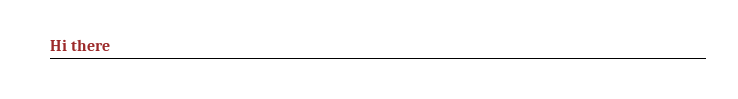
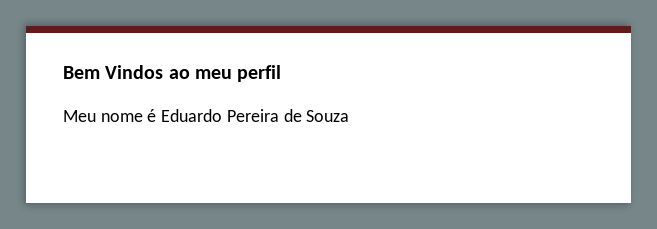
[50,39,111,51] Hi there -> [63,65,282,82] [63,109,350,122] Bem Vindos ao meu perfil // Meu nome é Eduardo Pereira de Souza

